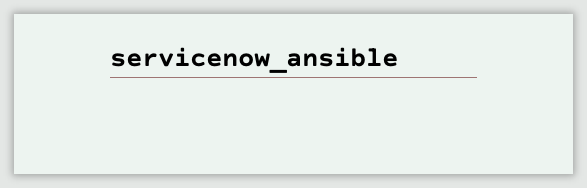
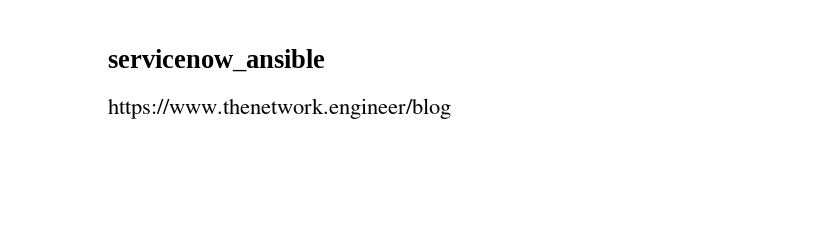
(398, 60) none -> [108,98,451,119] // https://www.thenetwork.engineer/blog

